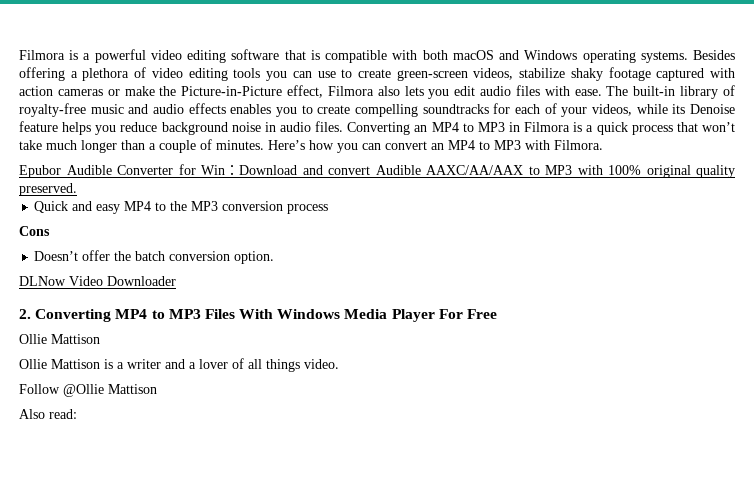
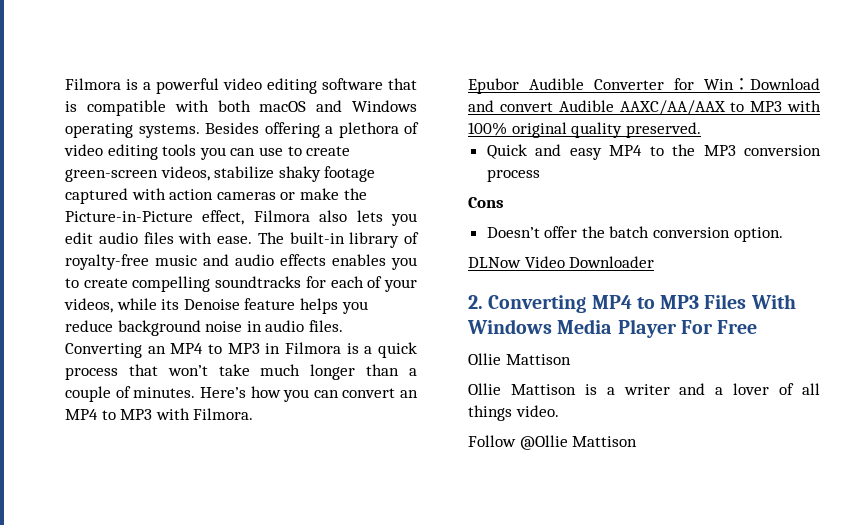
[19,409,77,419] // Also read: -> (638, 441) none

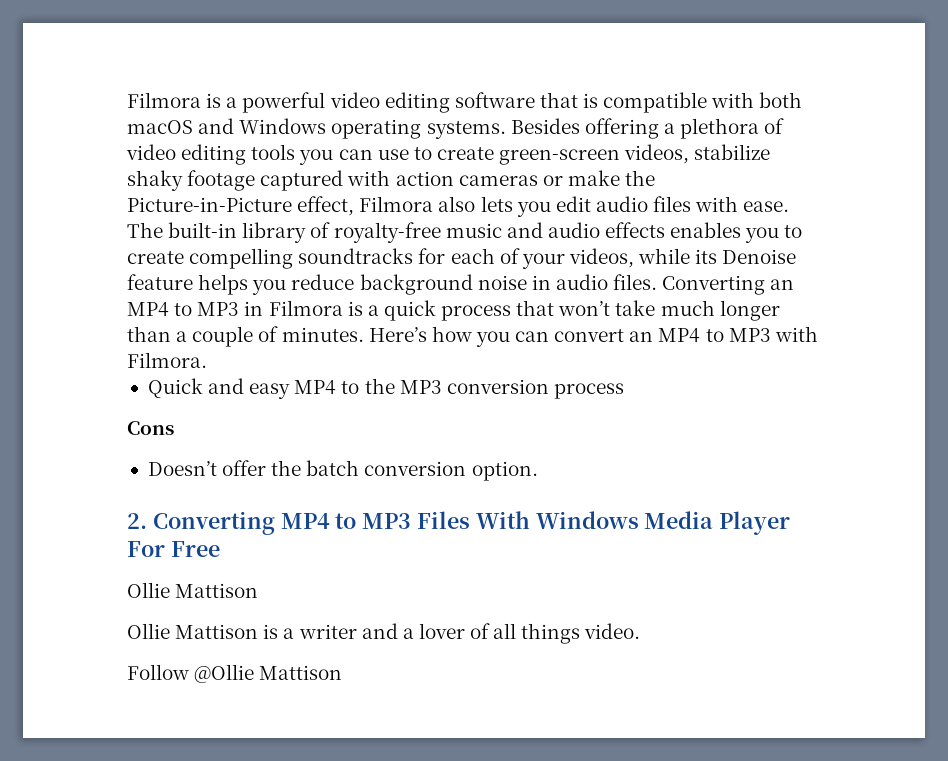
[468,78,820,94] [468,100,821,115] [468,122,701,138] // Epubor Audible Converter for Win：Download and convert Audible AAXC/AA/AAX to MP3 with 100% original quality preserved. -> (207, 360) none
[468,256,655,268] // DLNow Video Downloader -> (538, 471) none

